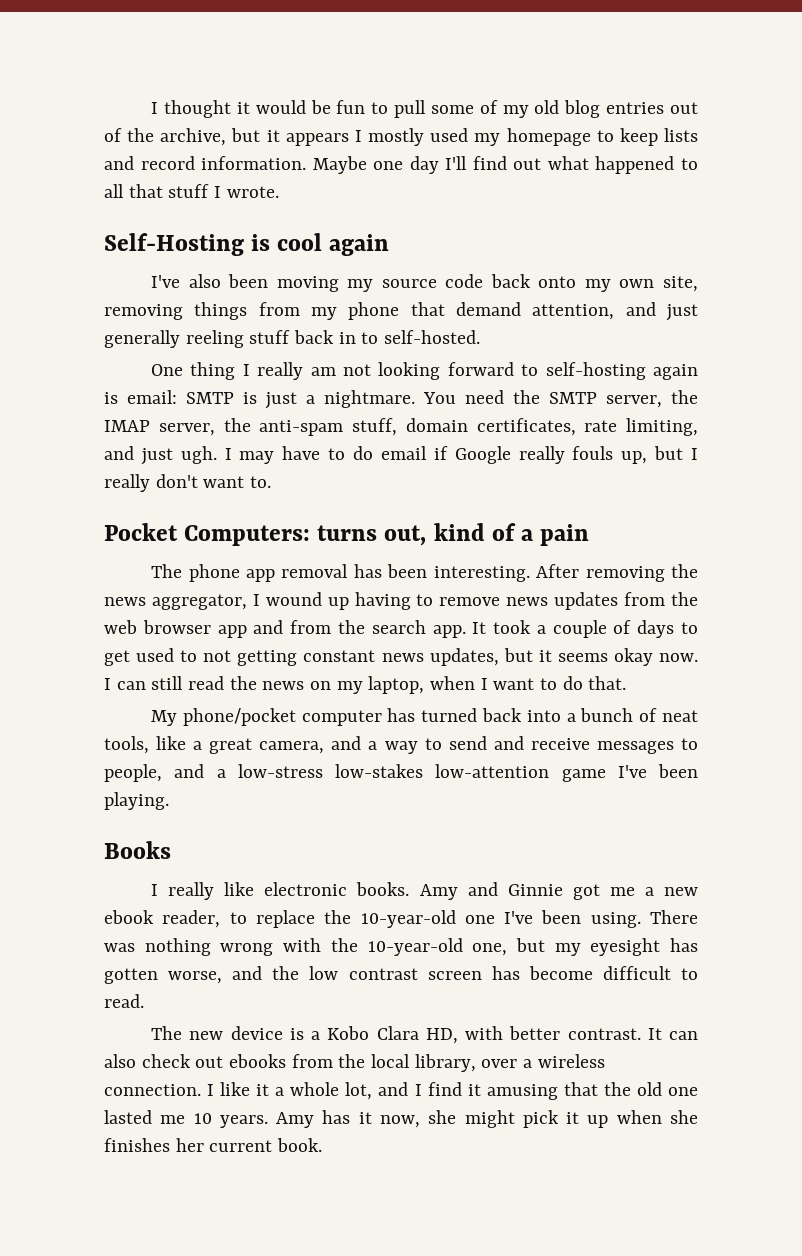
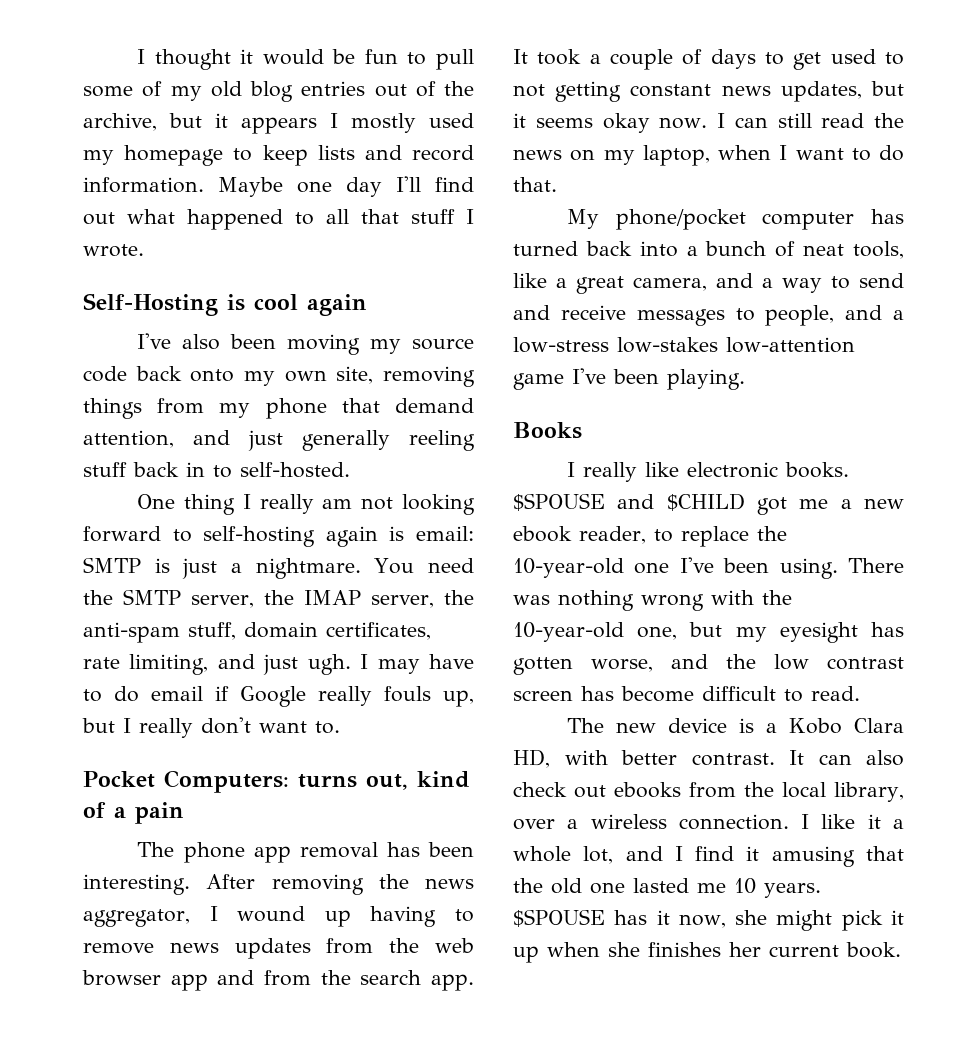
[419,882,563,900] Amy and Ginnie -> [513,493,745,511] $SPOUSE and $CHILD
[276,1112,315,1128] Amy -> [513,909,605,927] $SPOUSE

